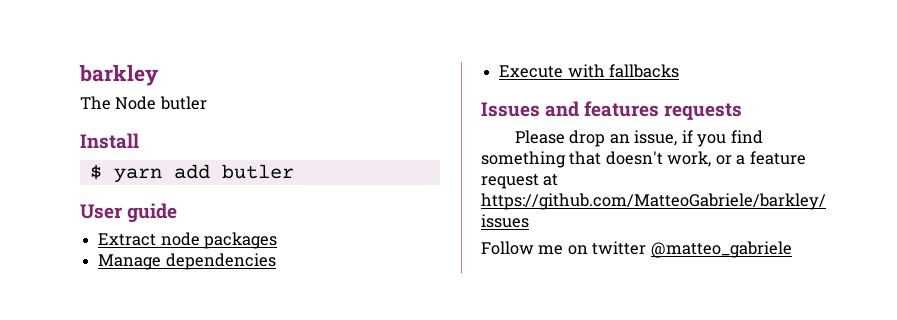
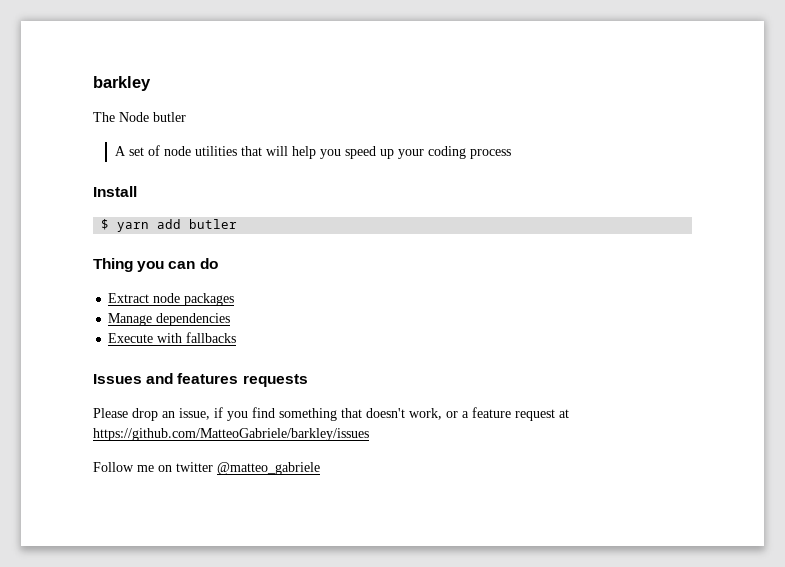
(207, 103) none -> [115,145,512,159] // A set of node utilities that will help you speed up your coding process
[80,203,178,223] User guide -> [93,258,218,272] Thing you can do

